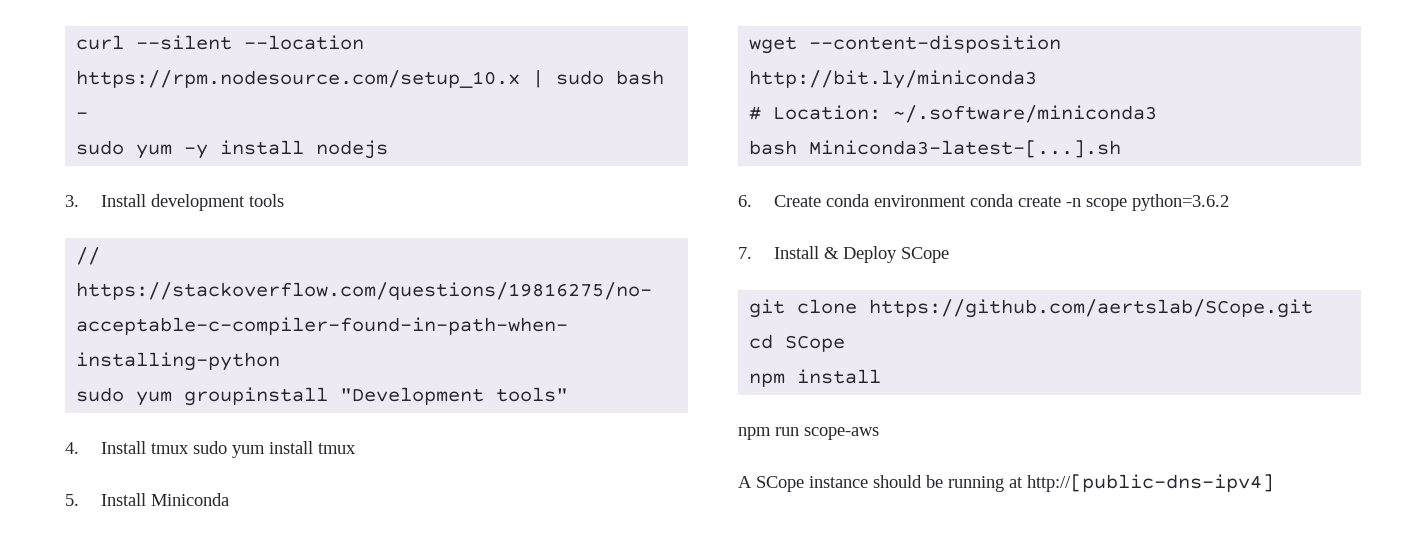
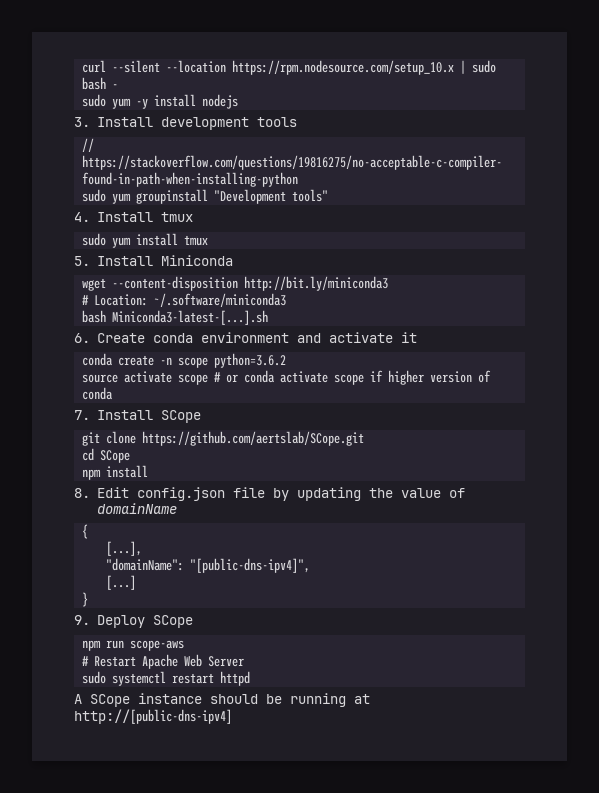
(190, 448) none -> (193, 217) //
(967, 201) none -> [296,332,417,343] and activate it //
(1230, 202) none -> [82,370,492,385] [82,387,114,400] // source activate scope # or conda activate scope if higher version of conda
[824,246,898,263] & Deploy -> (153, 415) none
[738,427,879,440] npm run scope-aws -> [74,487,465,501] [96,503,177,514] [82,524,89,539] [106,541,143,556] [106,558,311,573] [106,575,137,590] [82,592,89,607] [74,615,193,628] [82,640,185,651] [82,654,245,669] [82,671,251,686] 8. Edit config.json file by updating the value of domainName // { // [...], // "domainName": "[public-dns-ipv4]", // [...] // } // 9. Deploy SCope // npm run scope-aws // # Restart Apache Web Server // sudo systemctl restart httpd

